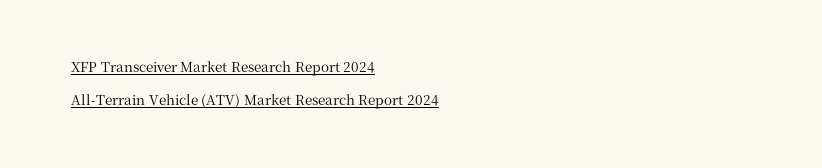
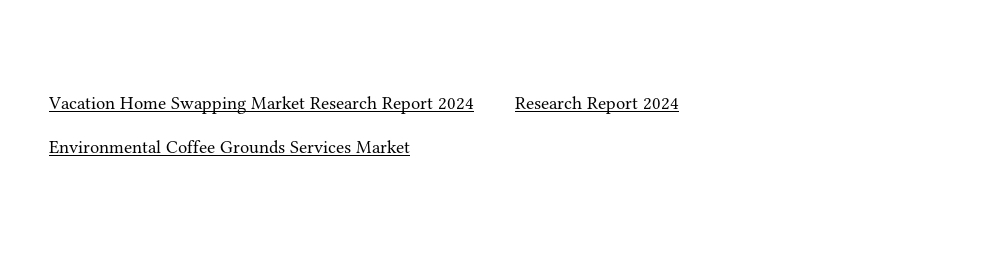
[71,62,178,72] XFP Transceiver -> [48,97,246,114] Vacation Home Swapping
[71,94,241,108] All-Terrain Vehicle (ATV) -> [49,140,351,154] Environmental Coffee Grounds Services

